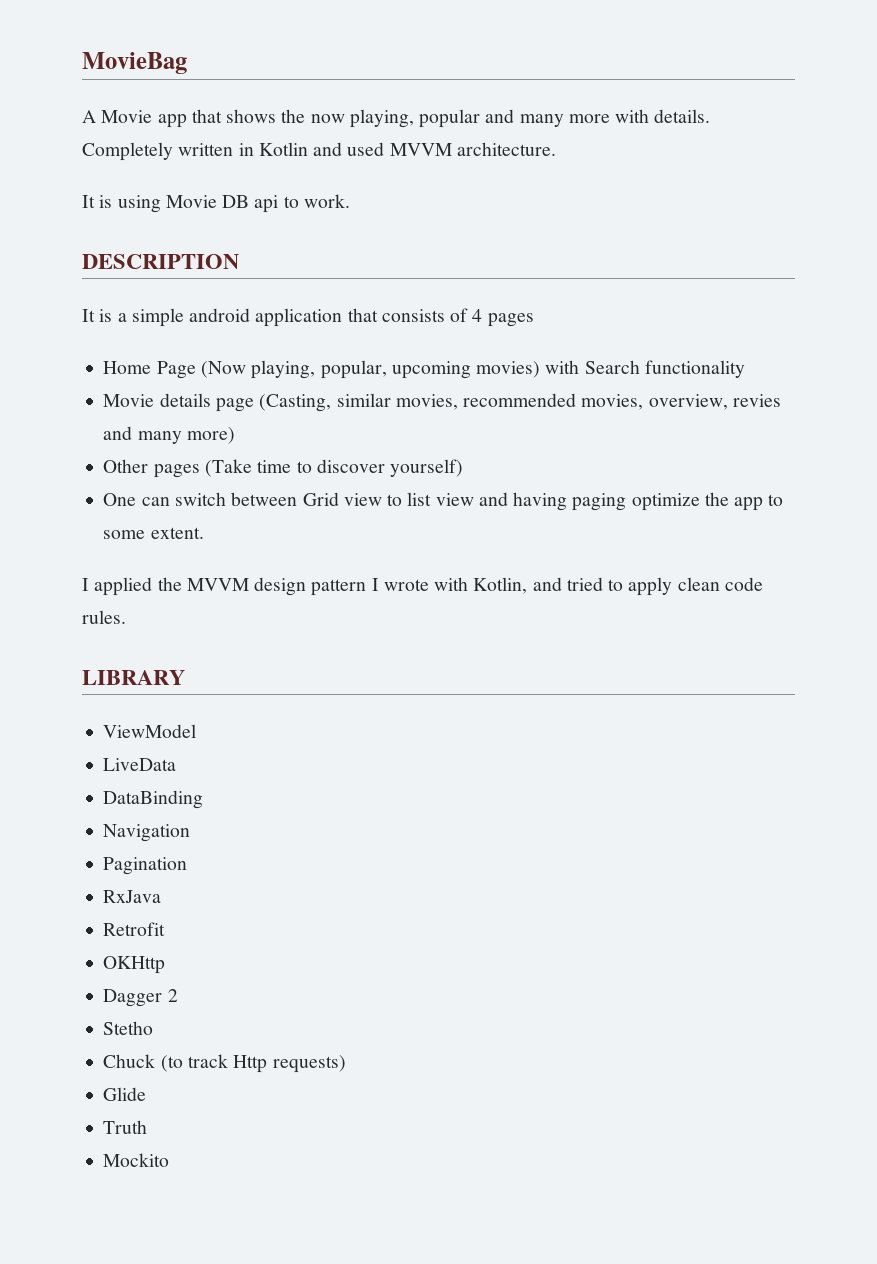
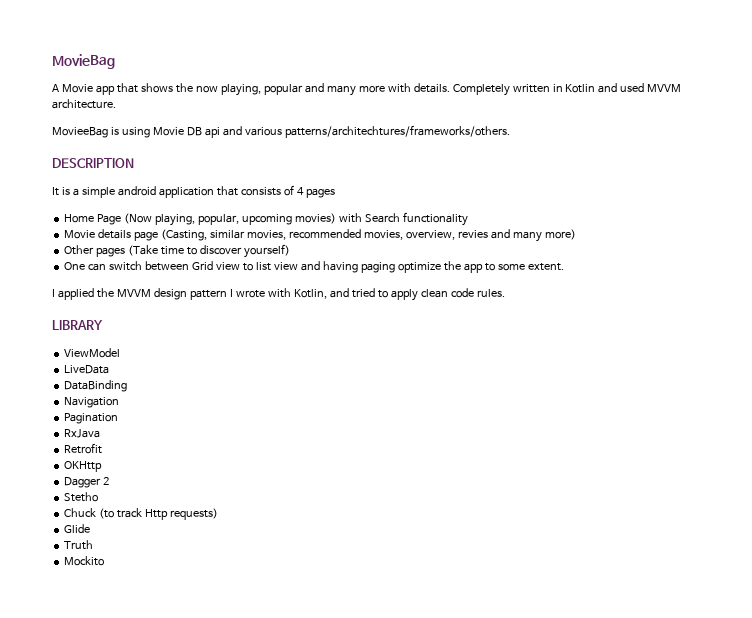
[82,195,95,208] It -> [52,127,108,138] MovieeBag
[283,194,350,208] to work. -> [222,125,510,138] and various patterns/architechtures/frameworks/others.

